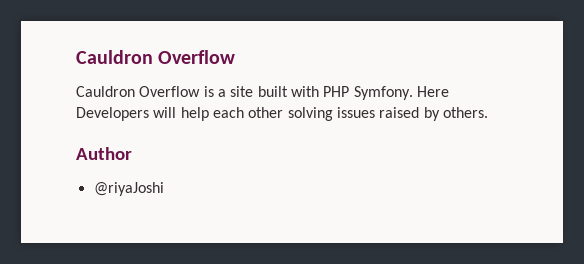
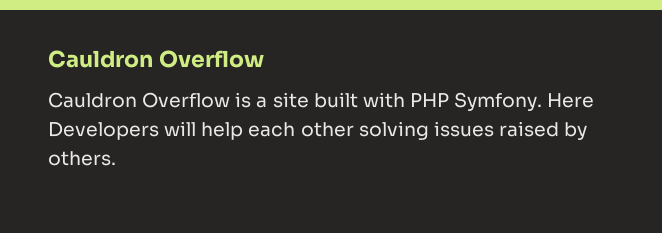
[76,147,132,160] [93,182,164,196] // Author // @riyaJoshi -> (116, 158) none

